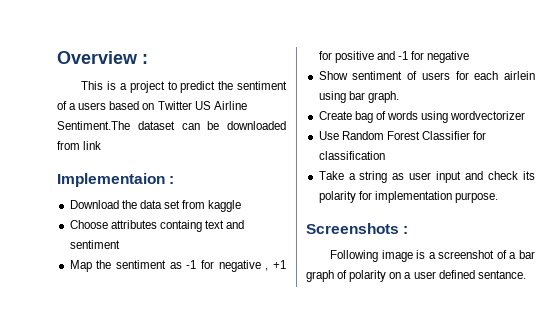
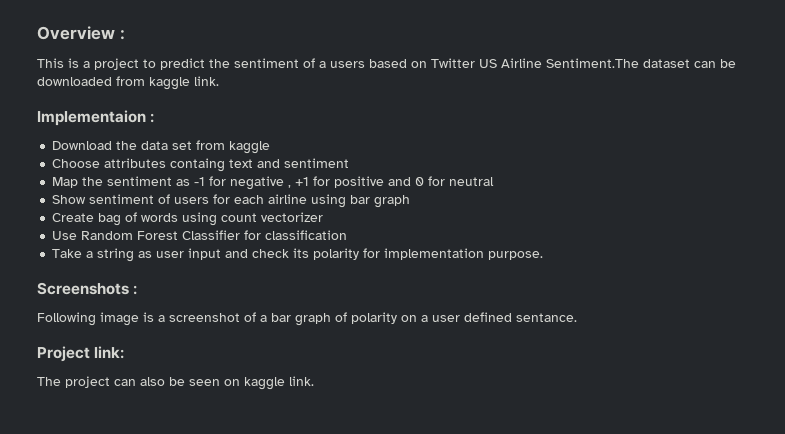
[83,141,102,150] link -> [149,76,219,90] kaggle link.
[397,51,470,63] -1 for negative -> [415,176,495,186] 0 for neutral
[504,71,535,80] airlein -> [268,194,308,204] airline
[367,91,399,103] graph. -> [374,195,411,208] graph
[450,111,526,120] wordvectorizer -> [221,212,324,222] count vectorizer
(526, 274) none -> [37,346,125,362] [37,376,314,390] // Project link: // The project can also be seen on kaggle link.

